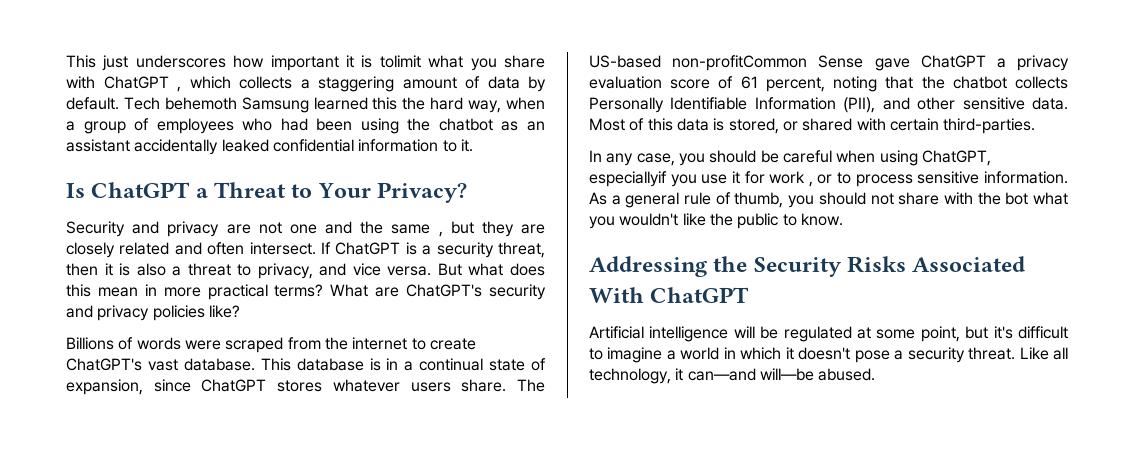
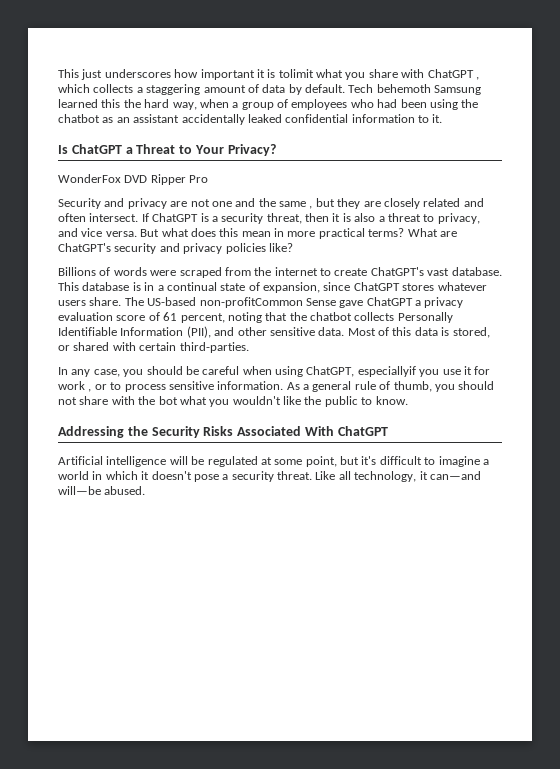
(468, 192) none -> [58,174,209,185] // WonderFox DVD Ripper Pro

